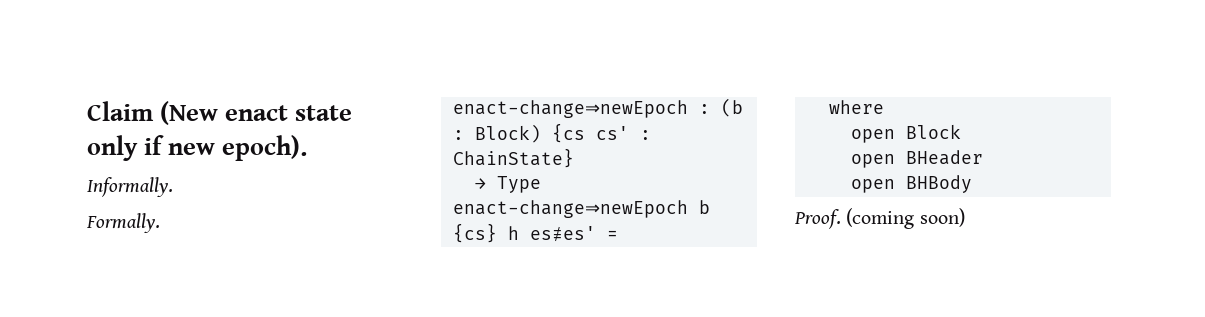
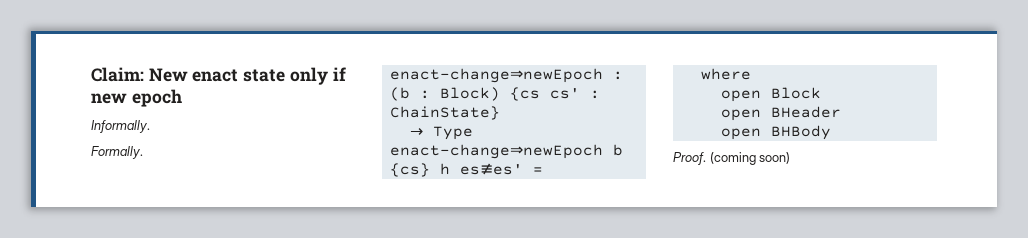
[87,101,219,125] Claim (New -> [91,67,188,82] Claim: New
[222,135,308,161] epoch). -> [131,89,182,107] epoch

